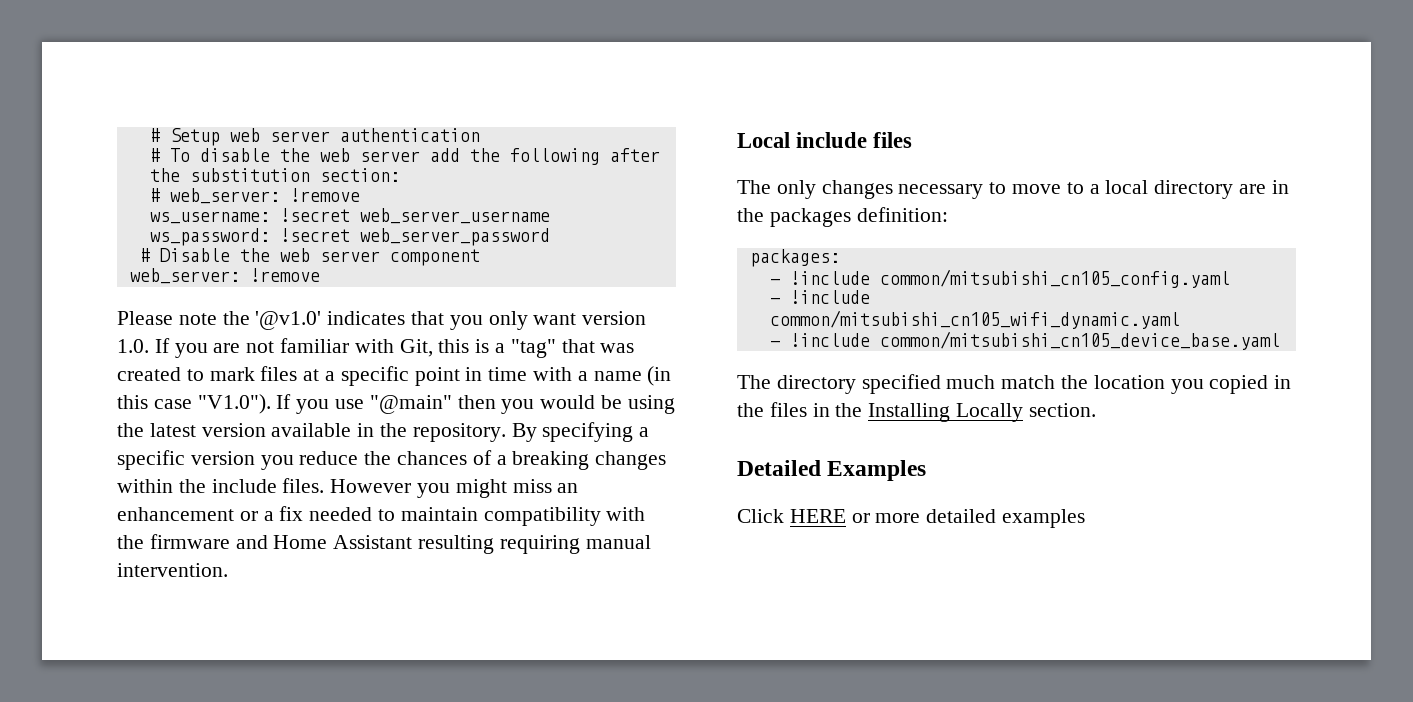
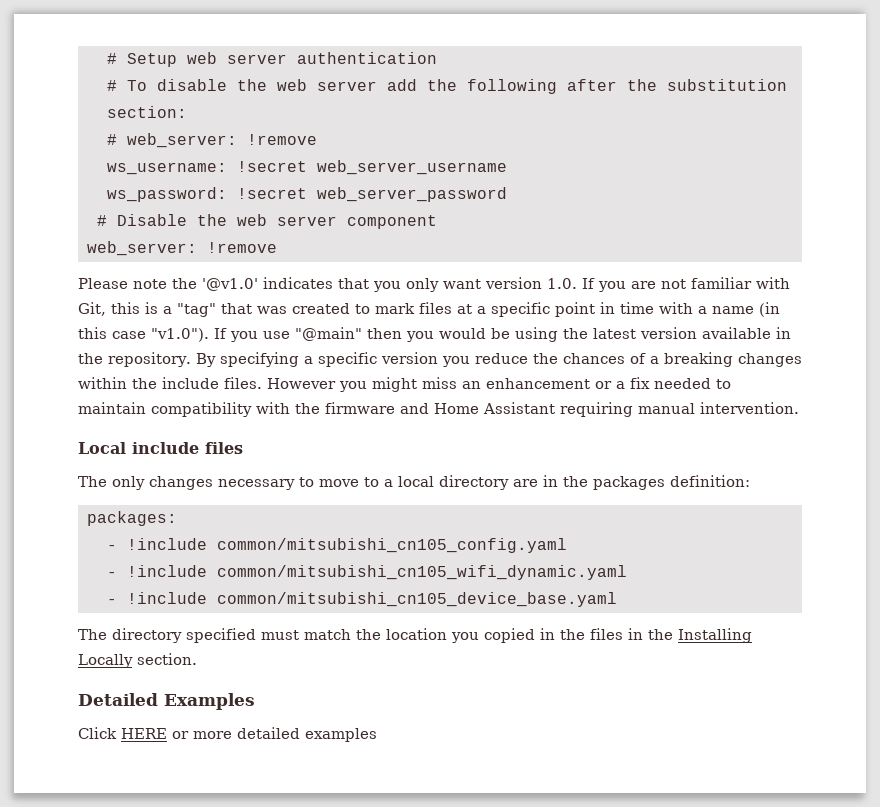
[197,394,271,414] "V1.0"). -> [151,328,209,342] "v1.0").
[418,535,495,554] resulting -> (555, 408) none
[946,375,996,389] much -> [261,630,299,640] must

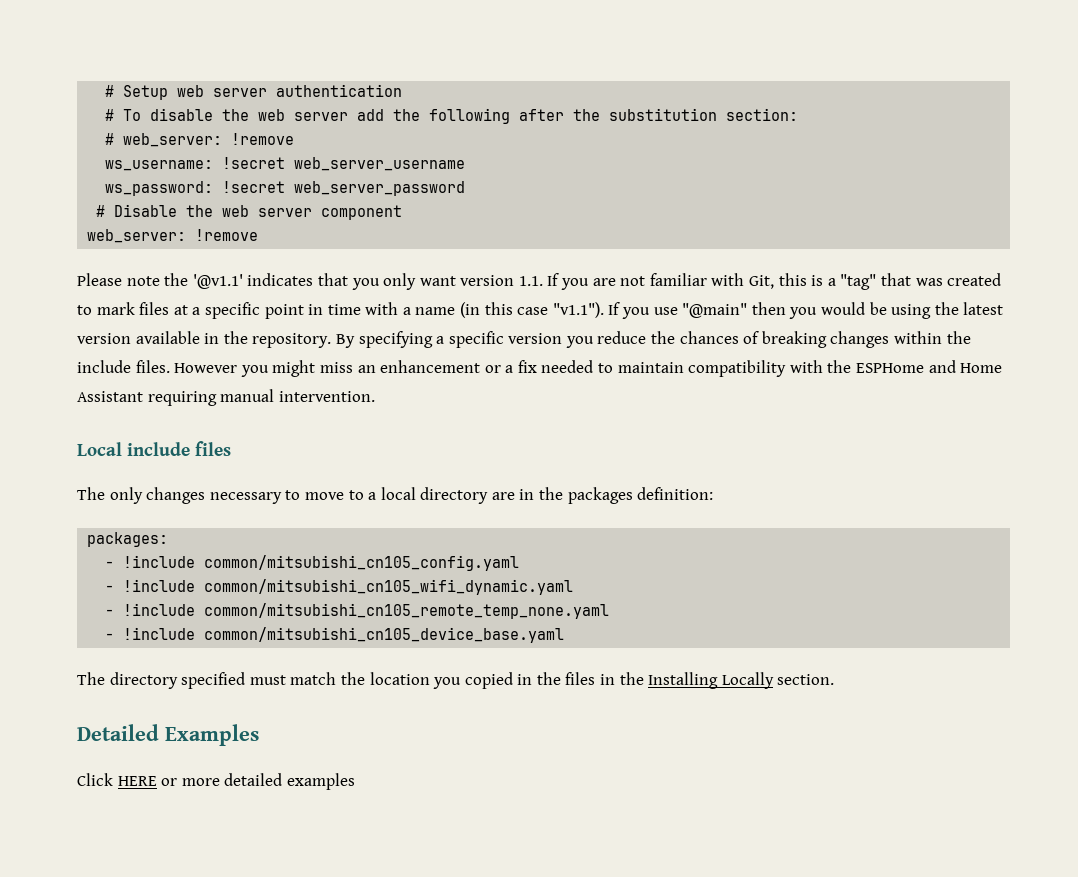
[202,278,258,291] '@v1.0' -> [192,274,243,289] '@v1.1'
[547,278,577,289] 1.0. -> [518,276,543,286] 1.1.
[151,328,209,342] "v1.0"). -> [552,302,604,318] "v1.1").
[649,356,659,364] a -> (760, 337) none
[325,402,395,414] firmware -> [856,363,925,373] ESPHome
(627, 572) none -> [105,603,610,619] // - !include common/mitsubishi_cn105_remote_temp_none.yaml

